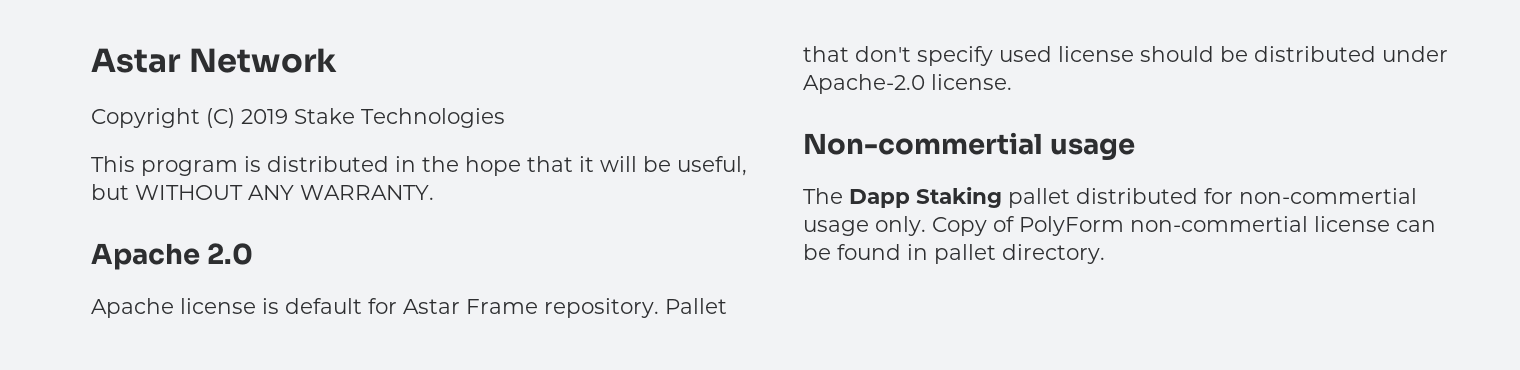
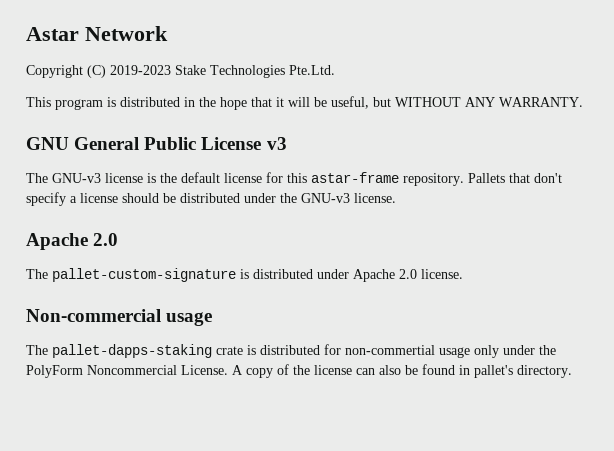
[241,109,288,124] 2019 -> [110,65,171,75] 2019-2023
(505, 118) none -> [289,65,335,75] Pte.Ltd.
[91,243,254,270] [91,298,727,318] Apache 2.0 // Apache license is default for Astar Frame repository. Pallet -> [26,137,287,150] [26,172,505,186] GNU General Public License v3 // The GNU-v3 license is the default license for this astar-frame repository. Pallets
[999,46,1052,62] used -> [70,196,77,203] a
[803,74,1012,94] [803,132,1043,155] Apache-2.0 license. // Non-commertial -> [280,193,396,203] [26,233,119,250] [26,268,463,282] [26,309,161,322] the GNU-v3 license. // Apache 2.0 // The pallet-custom-signature is distributed under Apache 2.0 license. // Non-commercial
[849,187,1070,208] Dapp Staking pallet -> [52,344,256,358] pallet-dapps-staking crate is
[875,216,1308,236] only. Copy of PolyForm non-commertial -> [474,345,556,358] [26,364,310,378] only under the PolyForm Noncommercial License. A copy of the
(1436, 226) none -> [379,365,401,375] also
[934,244,996,264] pallet -> [474,365,513,378] pallet's

